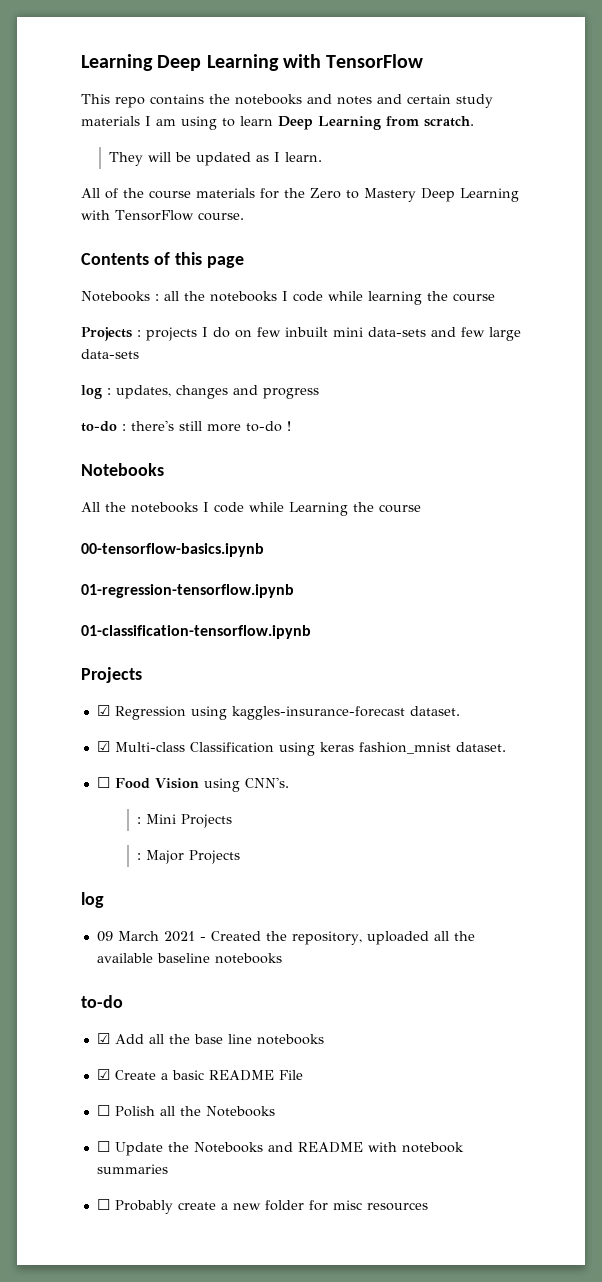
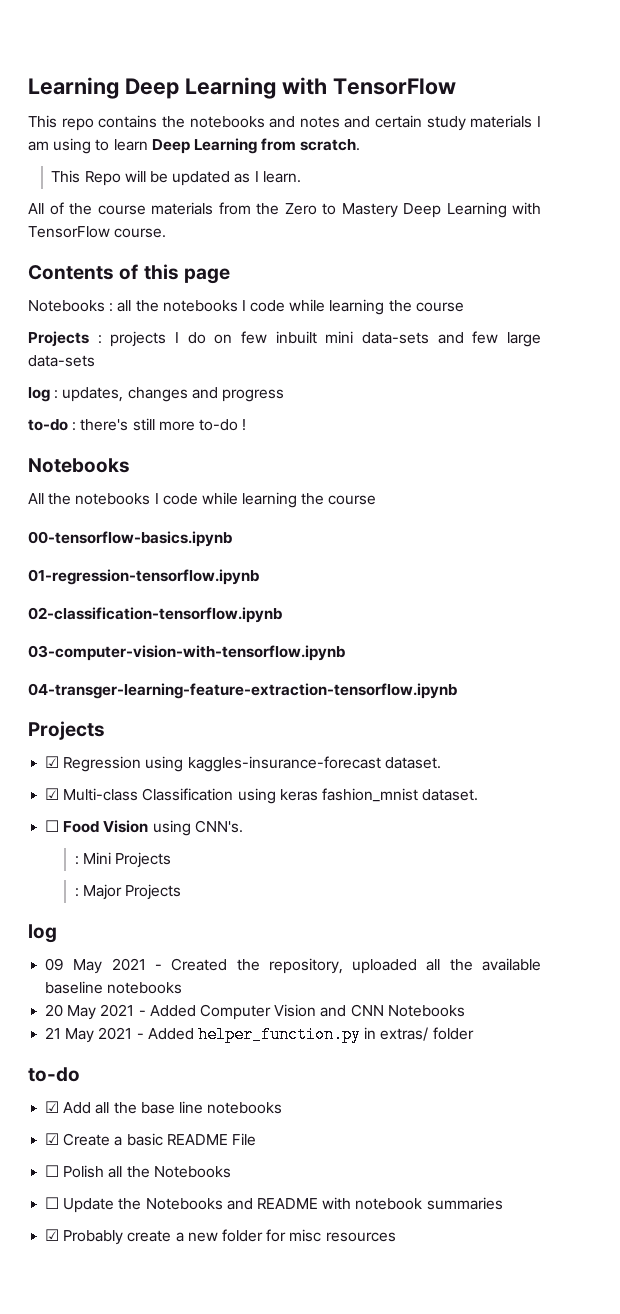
[109,152,144,166] They -> [51,170,121,186] This Repo
[260,188,279,199] for -> [218,202,251,215] from
[289,502,348,516] Learning -> [242,492,298,508] learning
[81,625,311,639] 01-classification-tensorflow.ipynb -> [28,607,282,623] [28,645,345,661] [28,683,457,699] 02-classification-tensorflow.ipynb // 03-computer-vision-with-tensorflow.ipynb // 04-transger-learning-feature-extraction-tensorflow.ipynb
[117,931,159,941] March -> [73,959,103,974] May
(282, 958) none -> [45,1004,465,1020] [45,1026,474,1043] // 20 May 2021 - Added Computer Vision and CNN Notebooks // 21 May 2021 - Added helper_function.py in extras/ folder
[96,1199,110,1210] ☐ -> [45,1229,60,1241] ☑

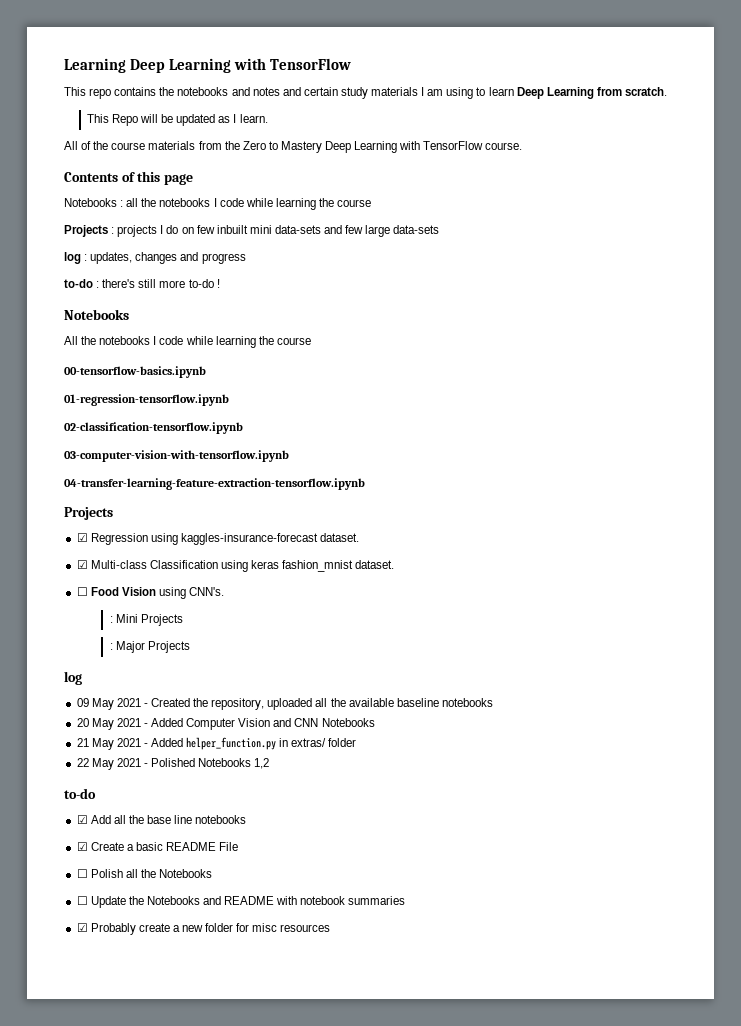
[28,683,457,699] 04-transger-learning-feature-extraction-tensorflow.ipynb -> [64,478,365,490] 04-transfer-learning-feature-extraction-tensorflow.ipynb
(474, 1033) none -> [76,758,270,770] // 22 May 2021 - Polished Notebooks 1,2

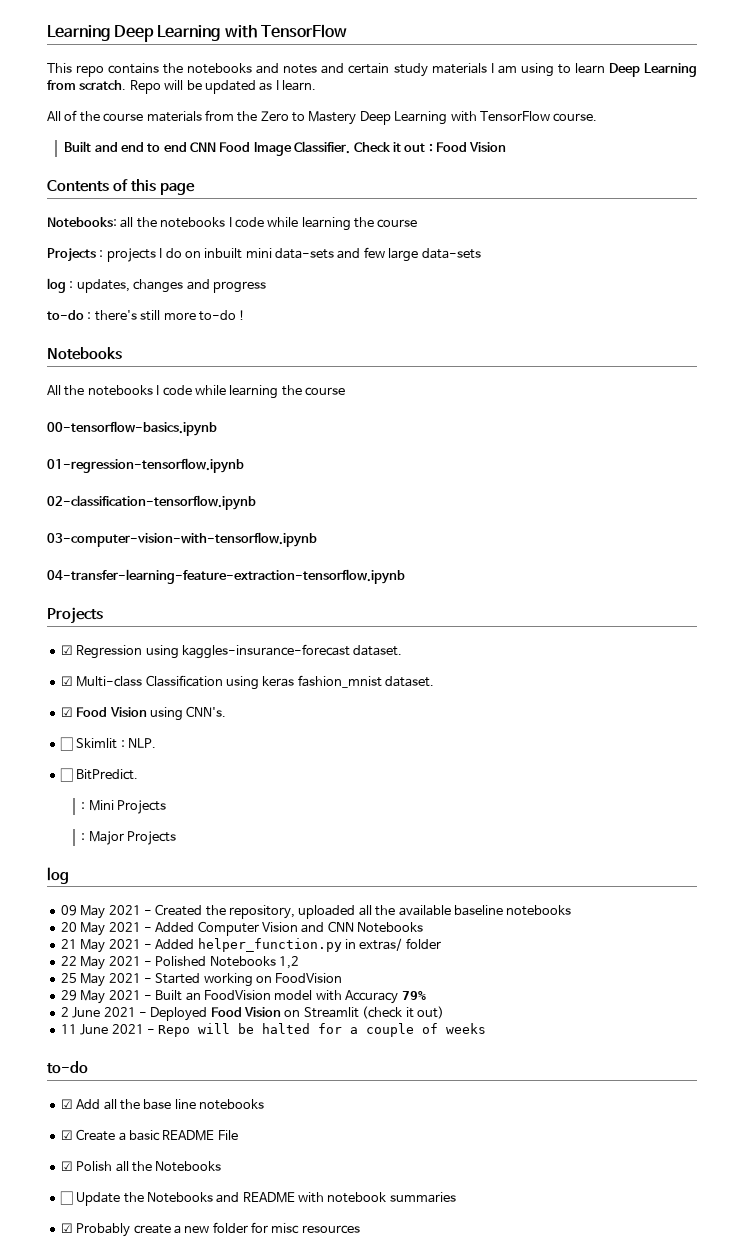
[86,114,109,123] // This -> (127, 85) none
(523, 146) none -> [64,141,507,156] // Built and end to end CNN Food Image Classifier. Check it out : Food Vision
[64,198,124,207] Notebooks : -> [47,217,117,227] Notebooks:
[196,225,215,234] few -> (201, 254) none
[76,587,88,596] ☐ -> [60,707,73,717] ☑
(225, 591) none -> [59,737,156,751] [59,768,139,782] // ☐ Skimlit : NLP. // ☐ BitPredict.
(270, 763) none -> [60,973,343,987] [60,990,426,1004] [60,1006,444,1021] [60,1023,487,1037] // 25 May 2021 - Started working on FoodVision // 29 May 2021 - Built an FoodVision model with Accuracy 79% // 2 June 2021 - Deployed Food Vision on Streamlit (check it out) // 11 June 2021 - Repo will be halted for a couple of weeks
[76,869,88,878] ☐ -> [60,1161,73,1171] ☑

